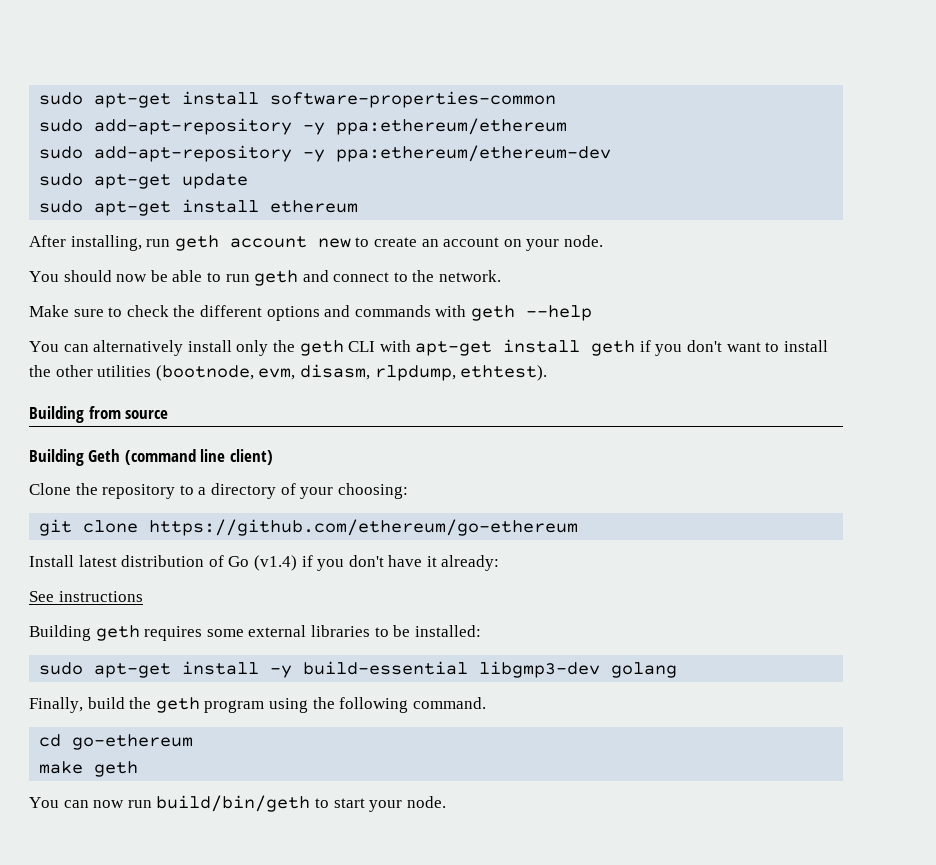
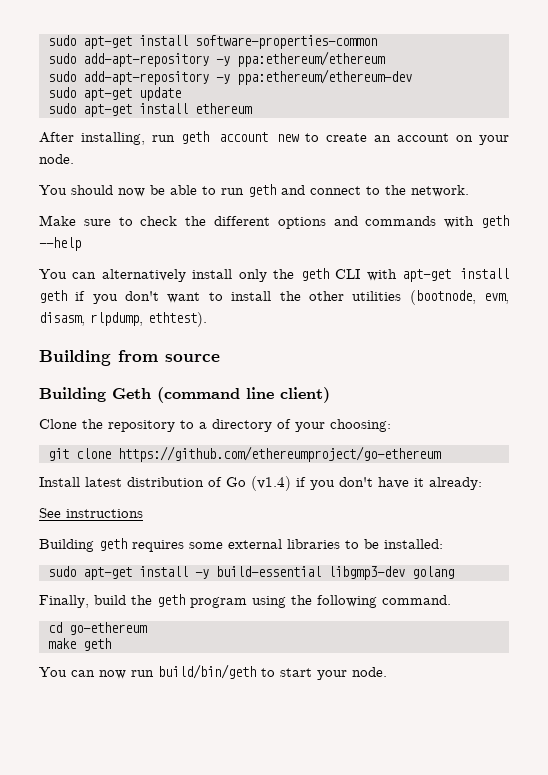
[149,519,579,536] https://github.com/ethereum/go-ethereum -> [117,446,441,462] https://github.com/ethereumproject/go-ethereum

